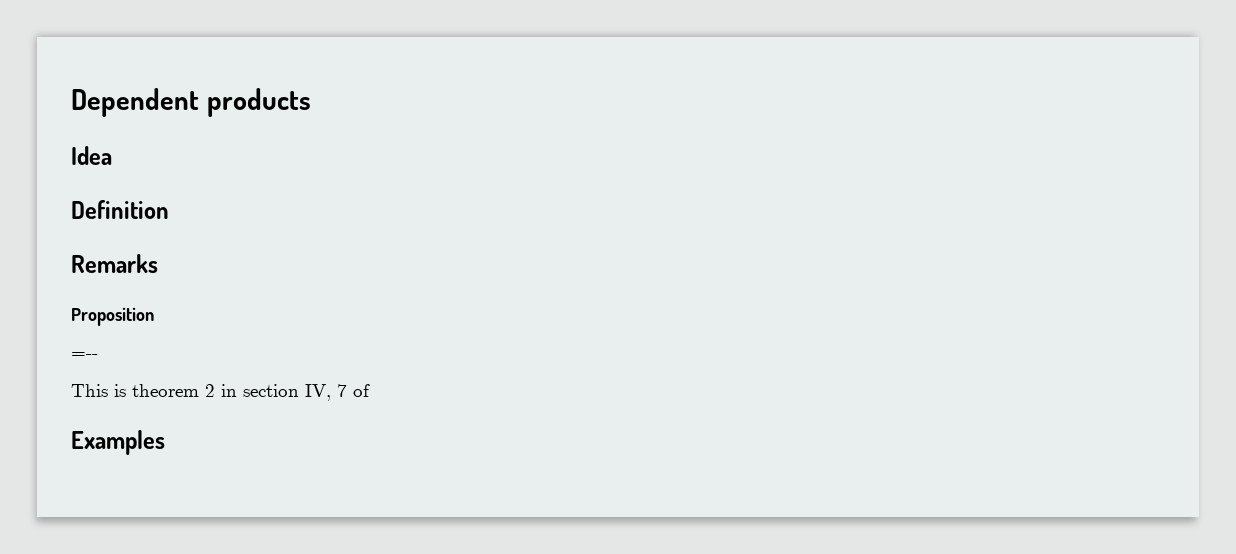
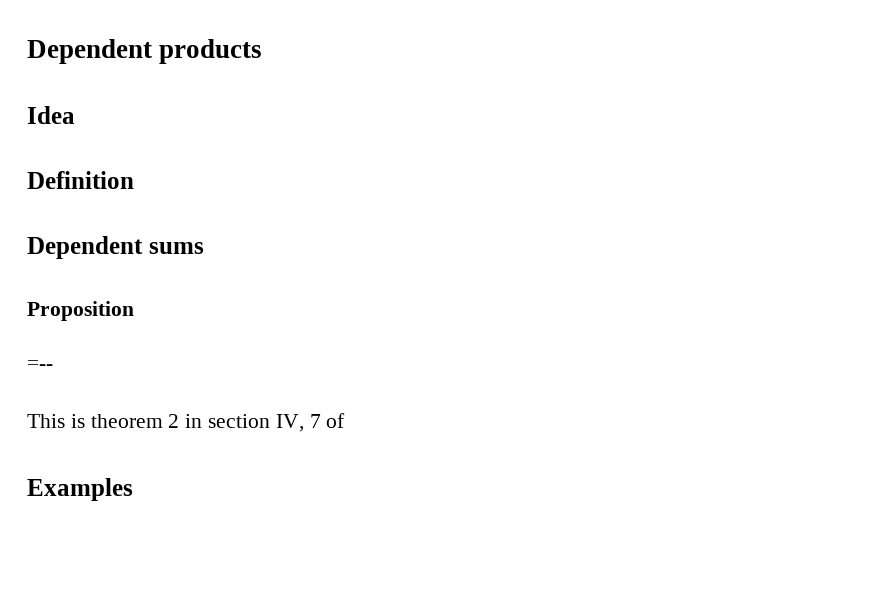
[71,254,158,273] Remarks -> [27,236,204,259] Dependent sums

